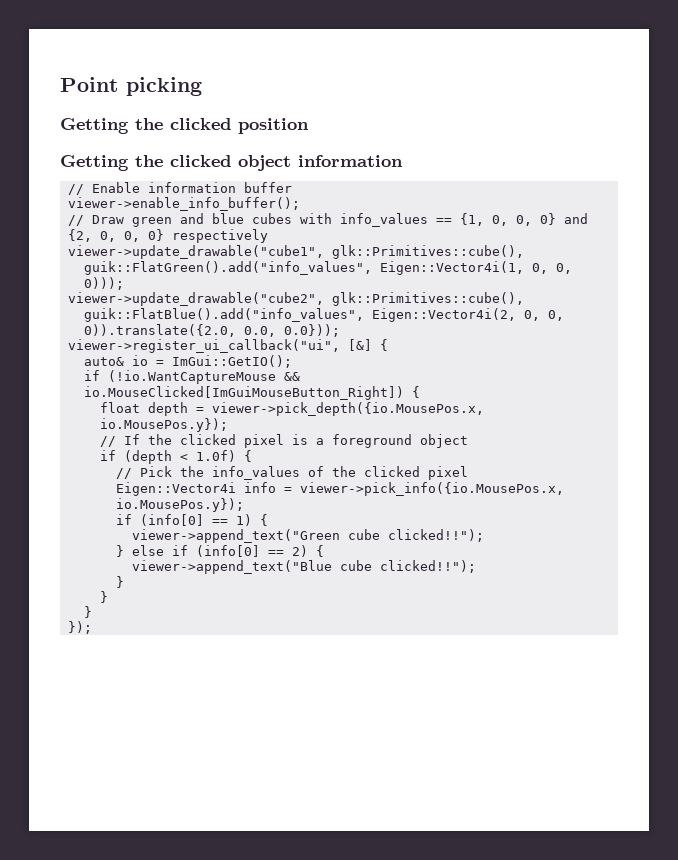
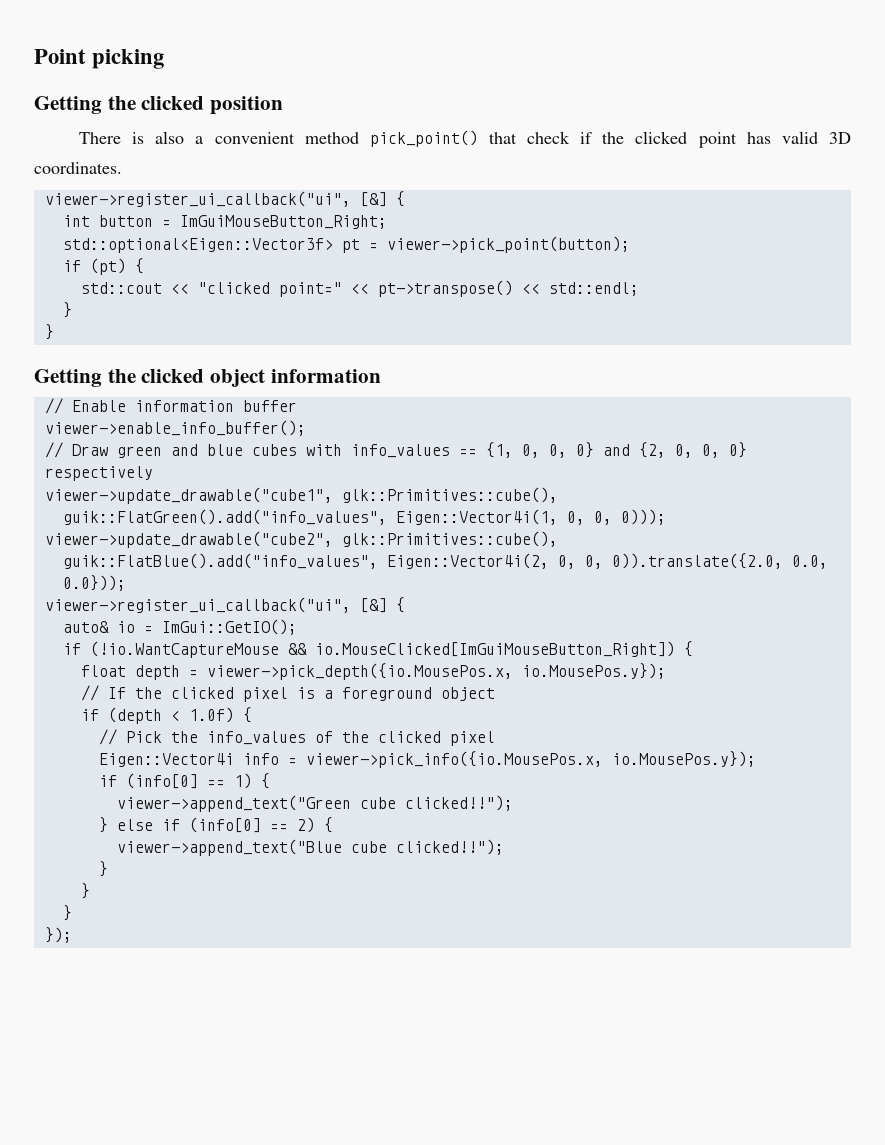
(309, 126) none -> [79,130,852,148] [34,162,122,174] [44,191,405,207] [62,215,387,229] [62,236,630,253] [62,258,144,275] [80,280,639,297] [62,302,72,318] [44,324,54,340] // There is also a convenient method pick_point() that check if the clicked point has valid 3D coordinates. // viewer->register_ui_callback("ui", [&] { // int button = ImGuiMouseButton_Right; // std::optional<Eigen::Vector3f> pt = viewer->pick_point(button); // if (pt) { // std::cout << "clicked point=" << pt->transpose() << std::endl; // } // }

